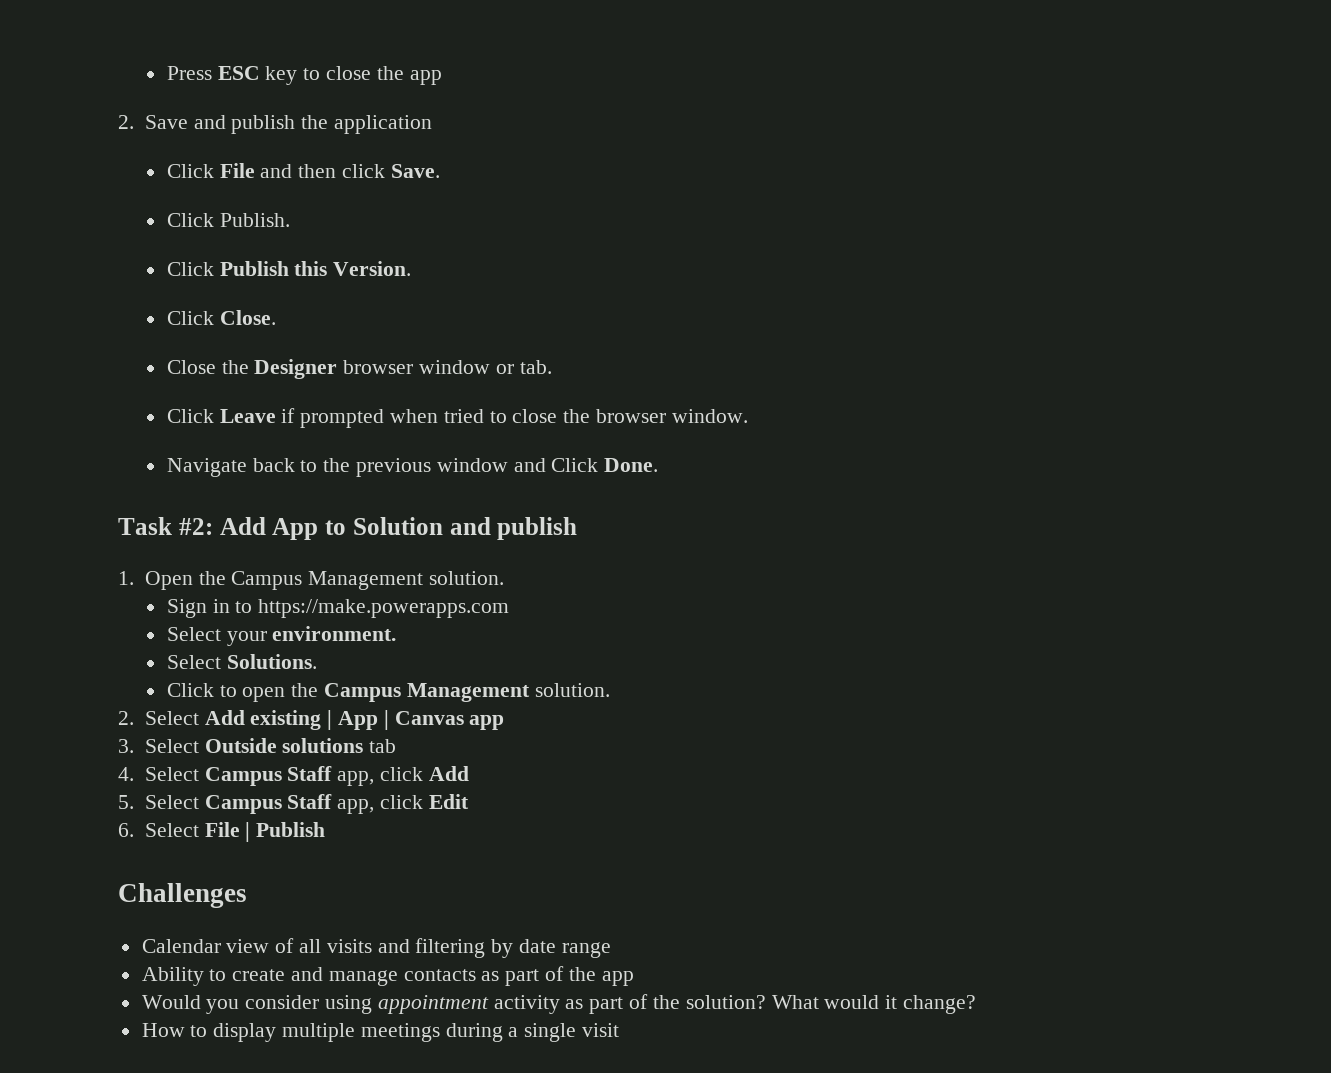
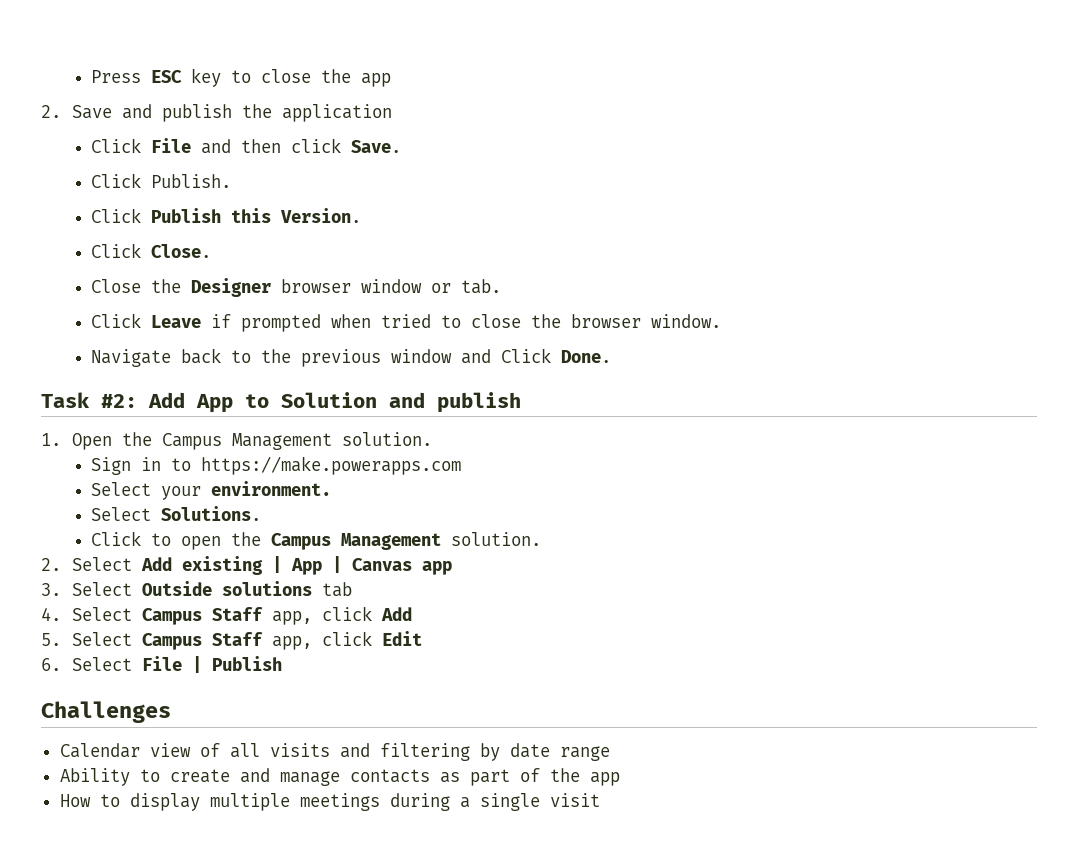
[141,994,976,1014] // Would you consider using appointment activity as part of the solution? What would it change? -> (620, 779) none

